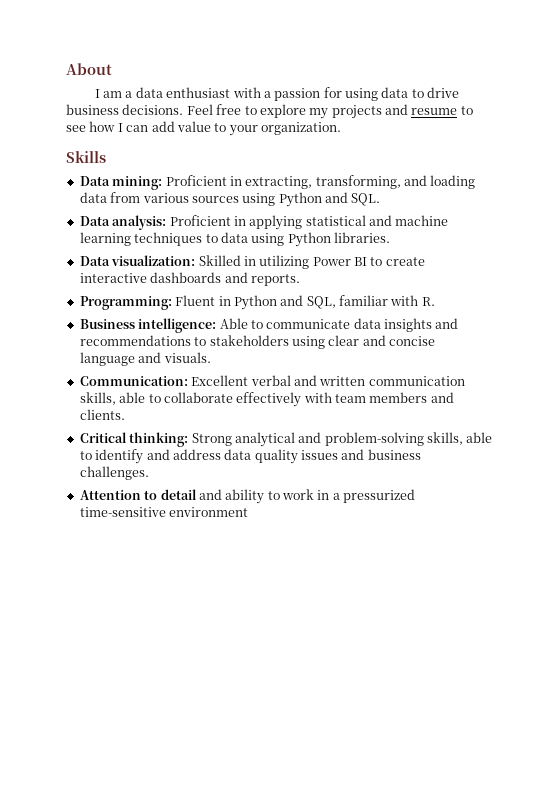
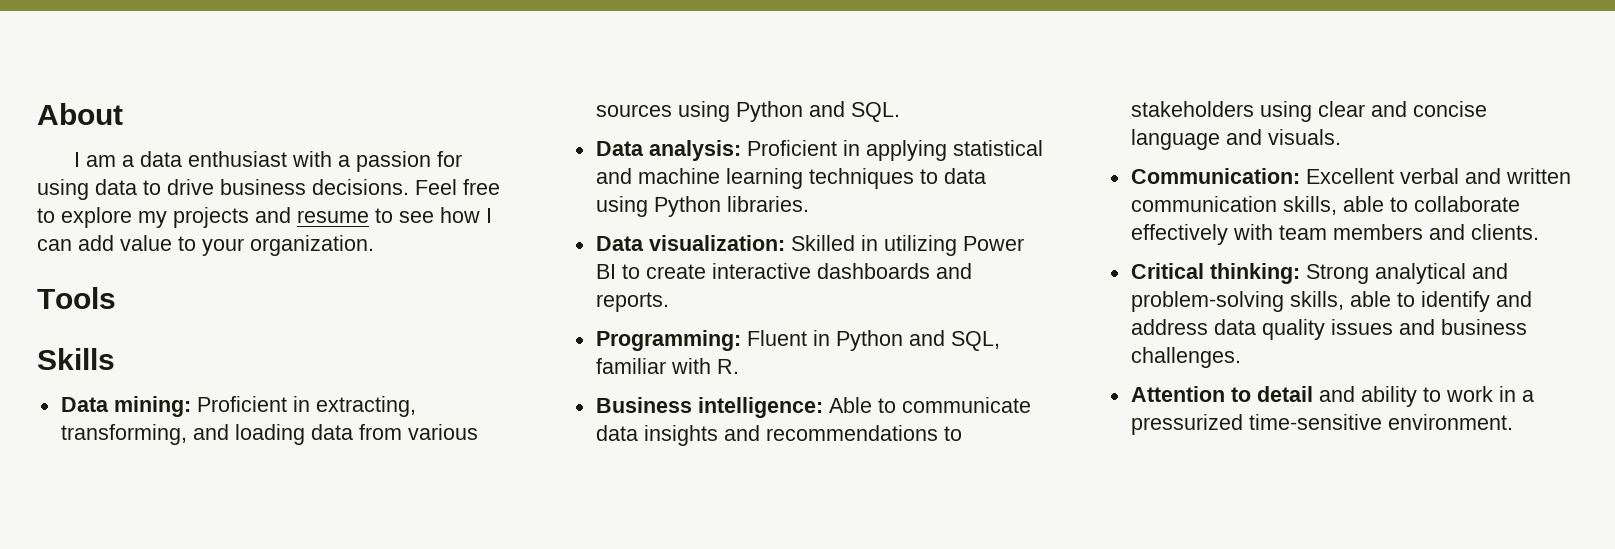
(341, 128) none -> [37,287,116,309] // Tools
[169,507,249,517] environment -> [1387,414,1513,430] environment.

